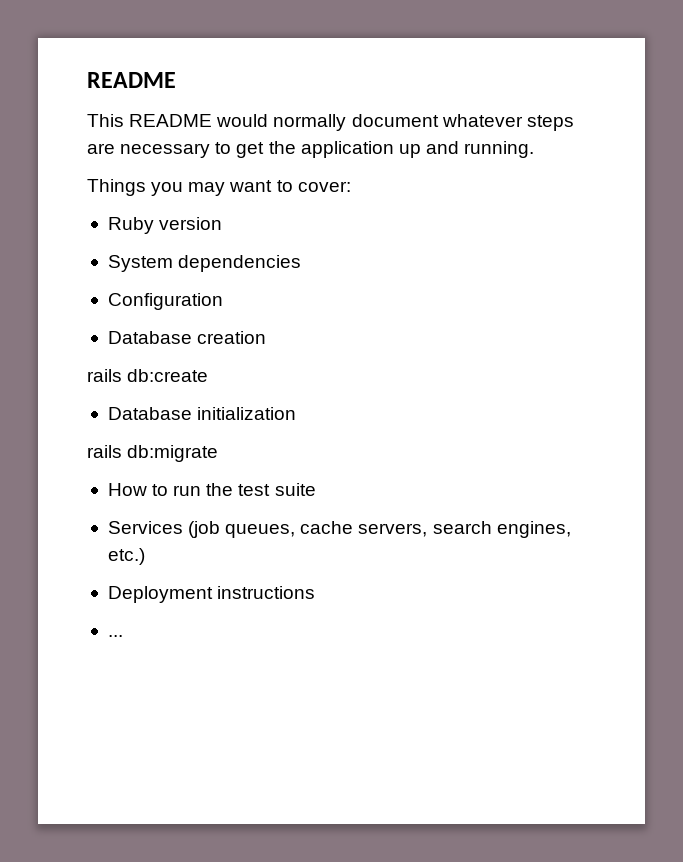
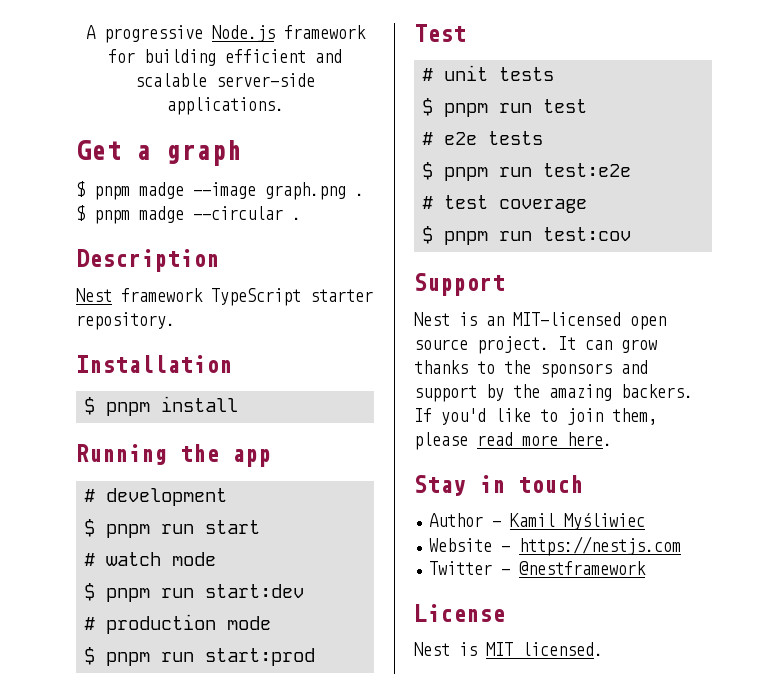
[87,72,176,88] [87,114,574,131] [87,141,535,158] [87,179,351,196] [107,217,223,234] [107,255,302,272] [107,293,223,310] [107,331,267,344] [87,369,209,382] [107,407,297,420] [87,445,219,462] [107,483,316,496] [107,521,571,538] [107,548,145,565] [107,586,316,603] [107,635,123,637] README // This README would normally document whatever steps are necessary to get the application up and running. // Things you may want to cover: // Ruby version // System dependencies // Configuration // Database creation // rails db:create // Database initialization // rails db:migrate // How to run the test suite // Services (job queues, cache servers, search engines, etc.) // Deployment instructions // ... -> [85,25,366,43] [108,49,342,66] [135,73,315,87] [166,97,284,115] [76,140,241,166] [76,181,364,200] [76,205,301,224] [76,249,219,272] [76,288,373,306] [76,312,175,330] [76,355,232,373] [84,396,239,416] [76,444,271,467] [84,488,228,506] [84,519,261,538] [84,552,217,566] [84,583,305,602] [84,614,272,634] [84,647,316,666] [414,24,466,42] [422,65,555,81] [422,98,588,117] [422,131,544,145] [422,162,632,181] [422,195,588,213] [422,226,632,245] [414,273,505,296] [414,312,666,330] [414,336,657,354] [414,360,648,378] [414,384,693,402] [414,408,657,425] [414,432,612,450] [414,475,583,496] [429,513,646,530] [429,536,682,556] [429,561,647,575] [414,604,505,622] [414,642,603,656] A progressive Node.js framework for building efficient and scalable server-side applications. // Get a graph // $ pnpm madge --image graph.png . $ pnpm madge --circular . // Description // Nest framework TypeScript starter repository. // Installation // $ pnpm install // Running the app // # development // $ pnpm run start // # watch mode // $ pnpm run start:dev // # production mode // $ pnpm run start:prod // Test // # unit tests // $ pnpm run test // # e2e tests // $ pnpm run test:e2e // # test coverage // $ pnpm run test:cov // Support // Nest is an MIT-licensed open source project. It can grow thanks to the sponsors and support by the amazing backers. If you'd like to join them, please read more here. // Stay in touch // Author - Kamil Myśliwiec // Website - https://nestjs.com // Twitter - @nestframework // License // Nest is MIT licensed.

